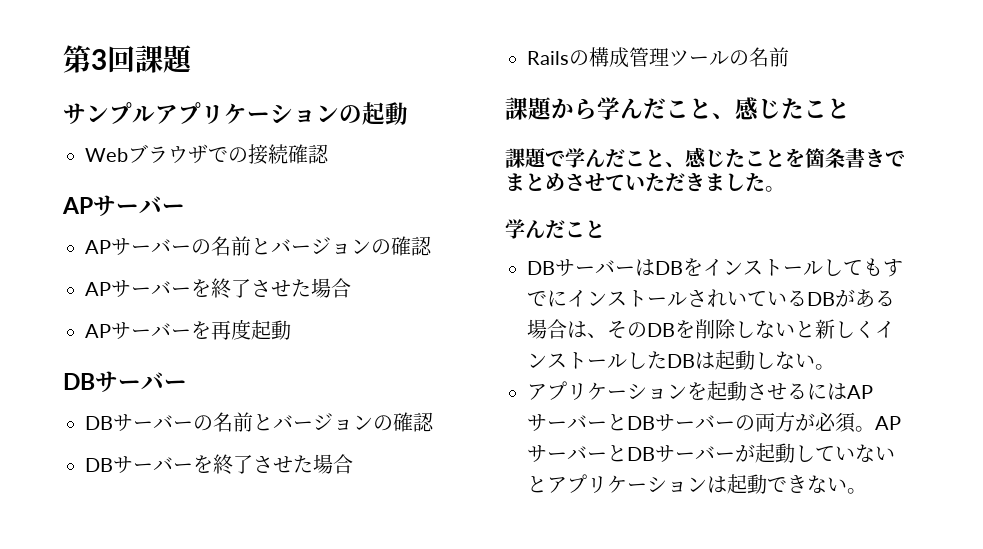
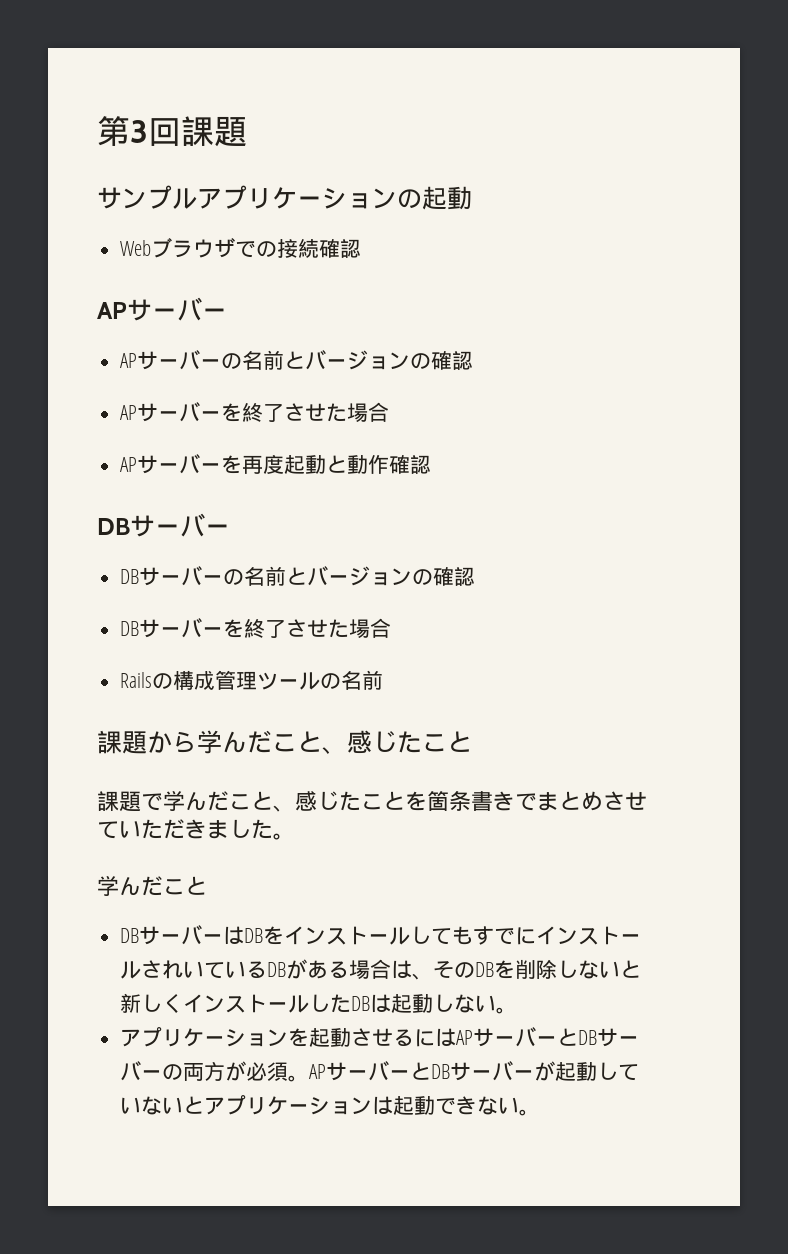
(291, 330) none -> [326,455,432,474] と動作確認

